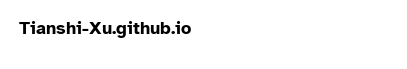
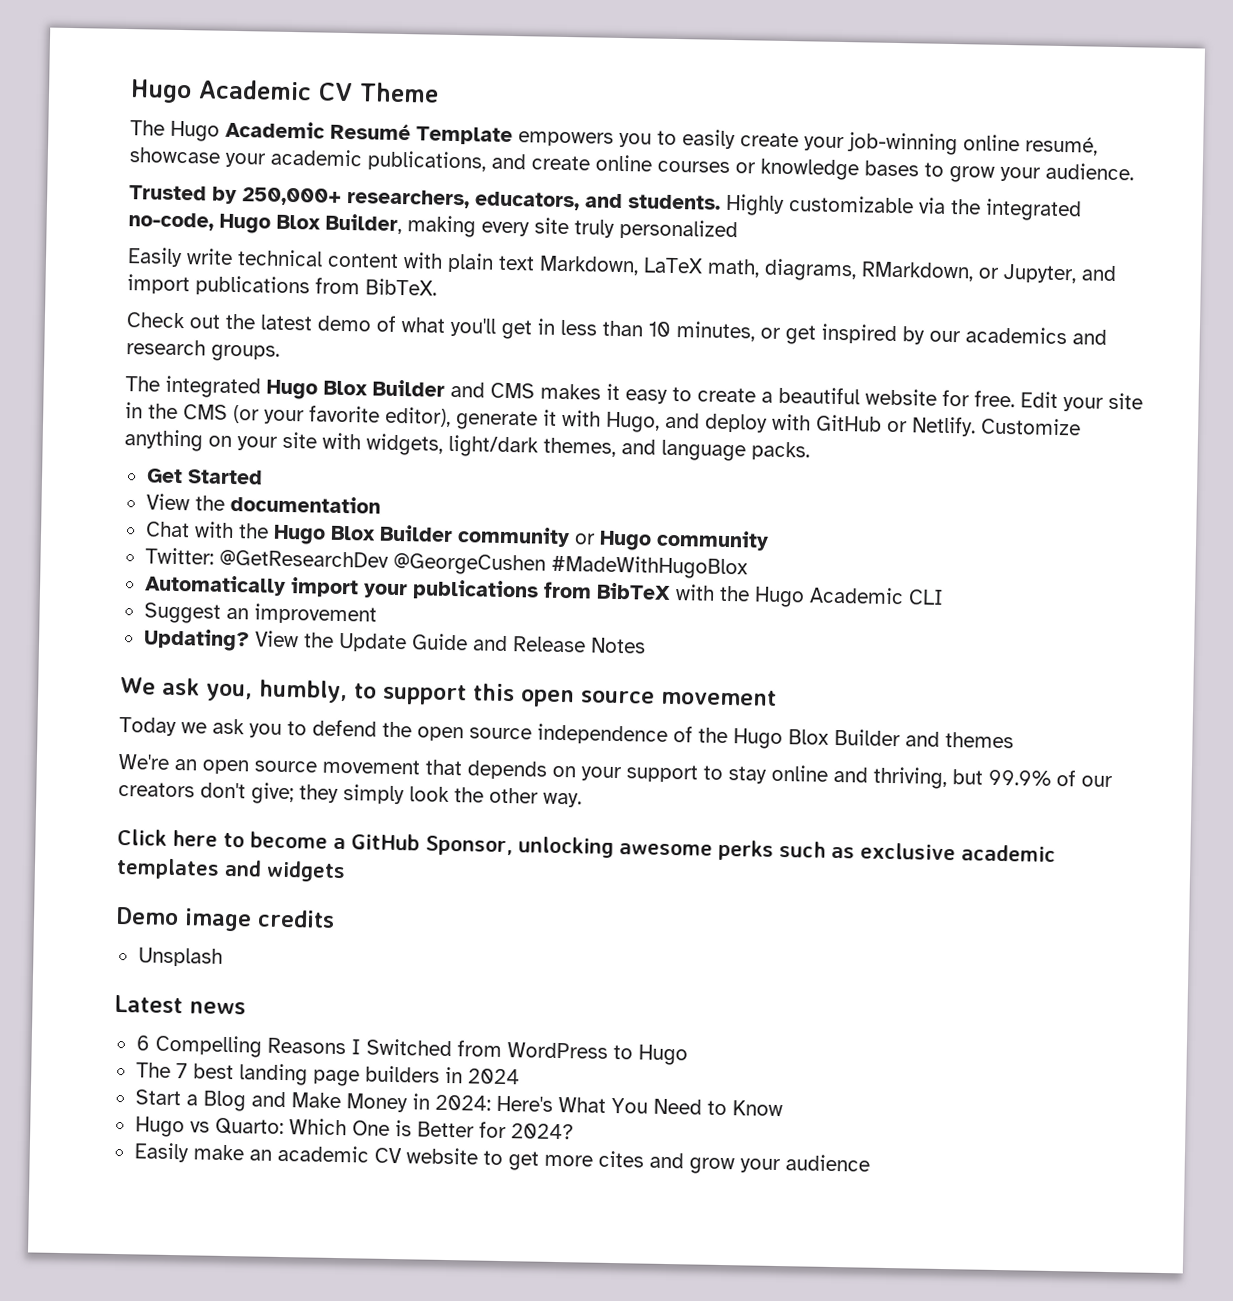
[19,21,191,38] Tianshi-Xu.github.io -> [130,79,439,104] [130,120,1098,156] [129,147,1134,183] [129,185,1082,222] [128,212,738,241] [127,247,1117,284] [127,274,437,297] [126,312,1107,345] [126,339,280,362] [125,375,1143,412] [125,402,1081,437] [124,429,810,462] [145,468,263,485] [145,493,381,514] [144,521,769,551] [144,547,748,580] [143,574,944,608] [143,602,377,625] [142,628,646,654] [120,677,777,708] [119,716,1014,750] [118,753,1113,790] [118,781,582,808] [117,828,1056,862] [116,857,346,883] [115,906,335,932] [137,947,223,967] [114,994,246,1015] [135,1034,688,1066] [135,1062,520,1087] [134,1089,783,1117] [134,1116,574,1140] [133,1142,870,1175] Hugo Academic CV Theme // The Hugo Academic Resumé Template empowers you to easily create your job-winning online resumé, showcase your academic publications, and create online courses or knowledge bases to grow your audience. // Trusted by 250,000+ researchers, educators, and students. Highly customizable via the integrated no-code, Hugo Blox Builder, making every site truly personalized // Easily write technical content with plain text Markdown, LaTeX math, diagrams, RMarkdown, or Jupyter, and import publications from BibTeX. // Check out the latest demo of what you'll get in less than 10 minutes, or get inspired by our academics and research groups. // The integrated Hugo Blox Builder and CMS makes it easy to create a beautiful website for free. Edit your site in the CMS (or your favorite editor), generate it with Hugo, and deploy with GitHub or Netlify. Customize anything on your site with widgets, light/dark themes, and language packs. // Get Started // View the documentation // Chat with the Hugo Blox Builder community or Hugo community // Twitter: @GetResearchDev @GeorgeCushen #MadeWithHugoBlox // Automatically import your publications from BibTeX with the Hugo Academic CLI // Suggest an improvement // Updating? View the Update Guide and Release Notes // We ask you, humbly, to support this open source movement // Today we ask you to defend the open source independence of the Hugo Blox Builder and themes // We're an open source movement that depends on your support to stay online and thriving, but 99.9% of our creators don't give; they simply look the other way. // Click here to become a GitHub Sponsor, unlocking awesome perks such as exclusive academic templates and widgets // Demo image credits // Unsplash // Latest news // 6 Compelling Reasons I Switched from WordPress to Hugo // The 7 best landing page builders in 2024 // Start a Blog and Make Money in 2024: Here's What You Need to Know // Hugo vs Quarto: Which One is Better for 2024? // Easily make an academic CV website to get more cites and grow your audience

